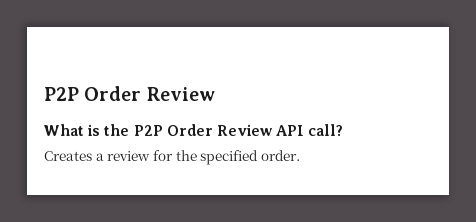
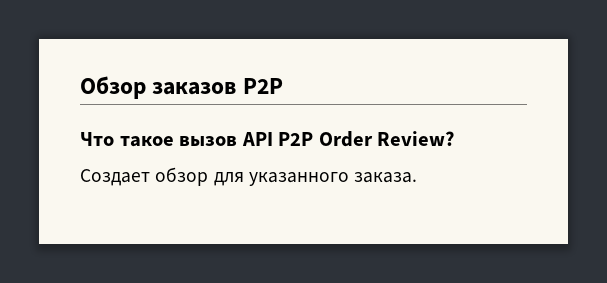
[44,86,215,101] [44,124,344,136] [44,150,300,165] P2P Order Review // What is the P2P Order Review API call? // Creates a review for the specified order. -> [80,76,283,99] [80,131,455,147] [80,167,418,186] Обзор заказов P2P // Что такое вызов API P2P Order Review? // Создает обзор для указанного заказа.

